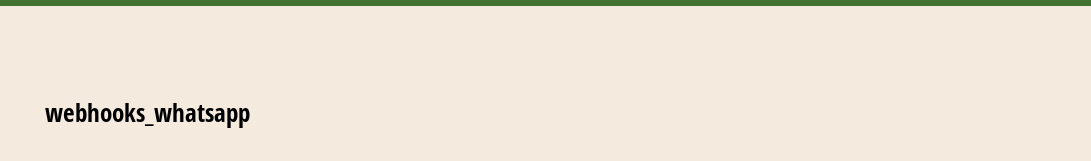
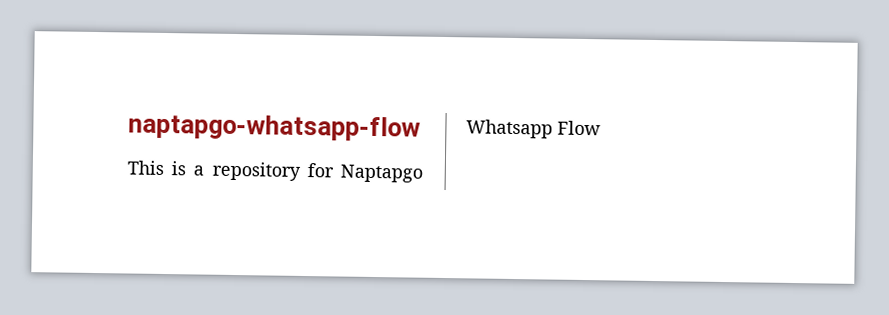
[45,103,250,128] webhooks_whatsapp -> [128,113,421,142] [127,160,423,183] [466,119,601,139] naptapgo-whatsapp-flow // This is a repository for Naptapgo Whatsapp Flow

